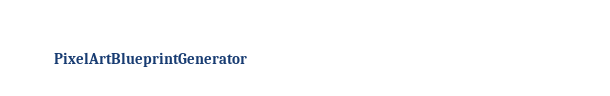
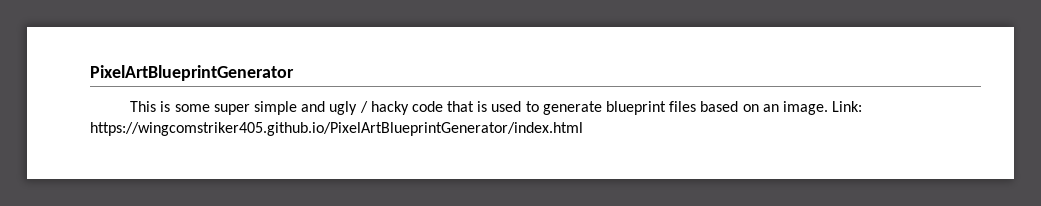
(247, 59) none -> [130,101,863,115] [90,122,583,136] // This is some super simple and ugly / hacky code that is used to generate blueprint files based on an image. Link: https://wingcomstriker405.github.io/PixelArtBlueprintGenerator/index.html

